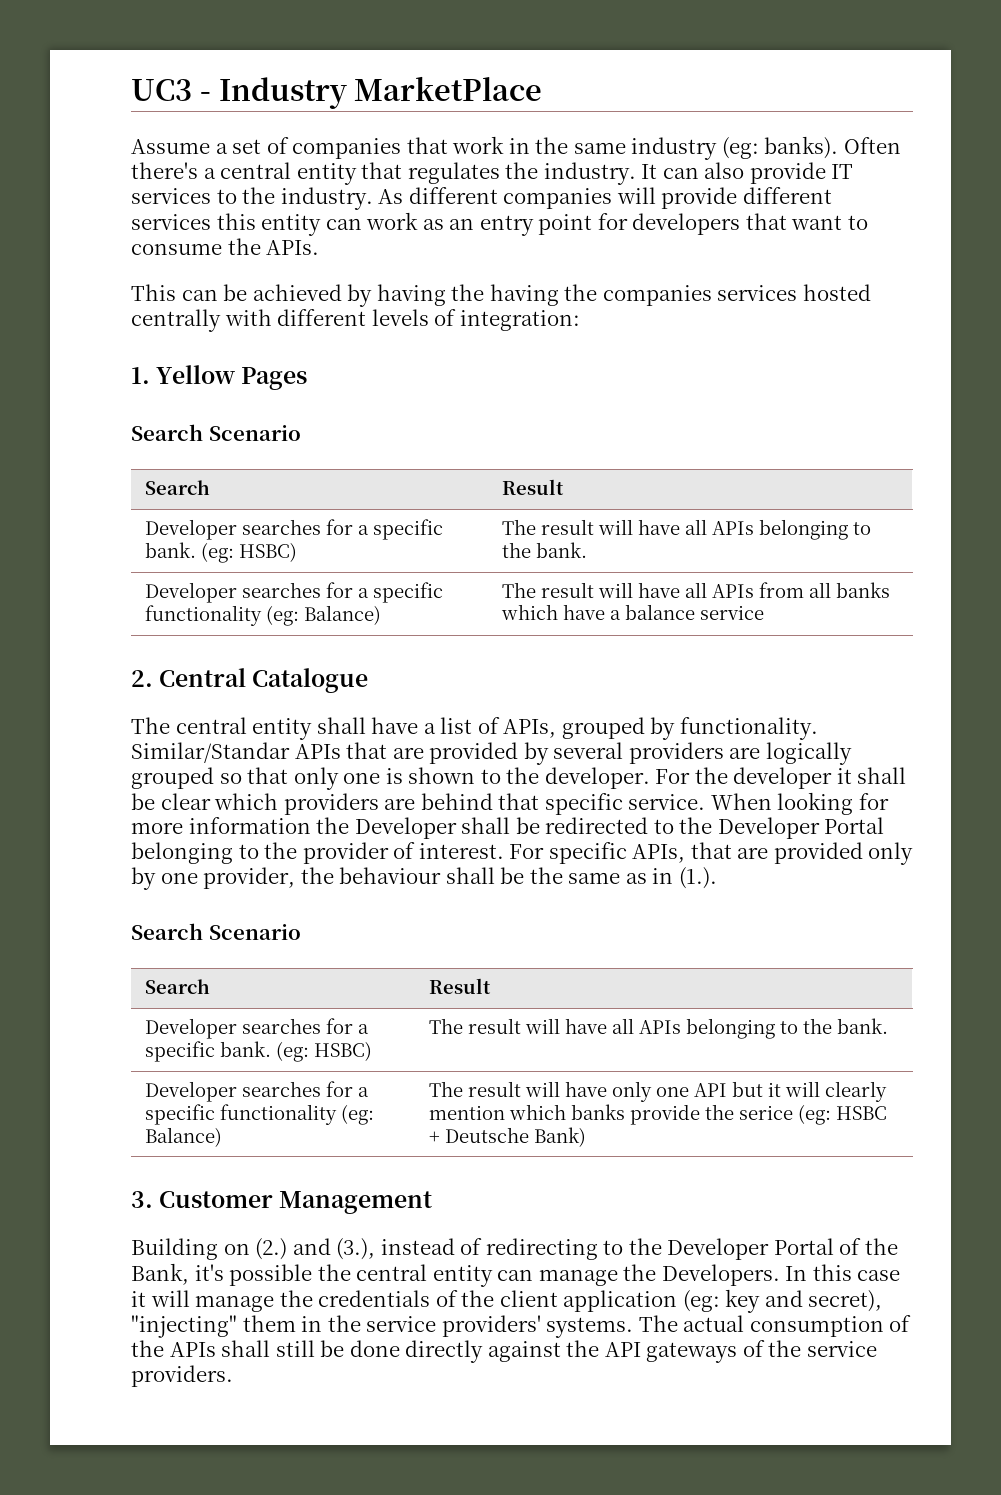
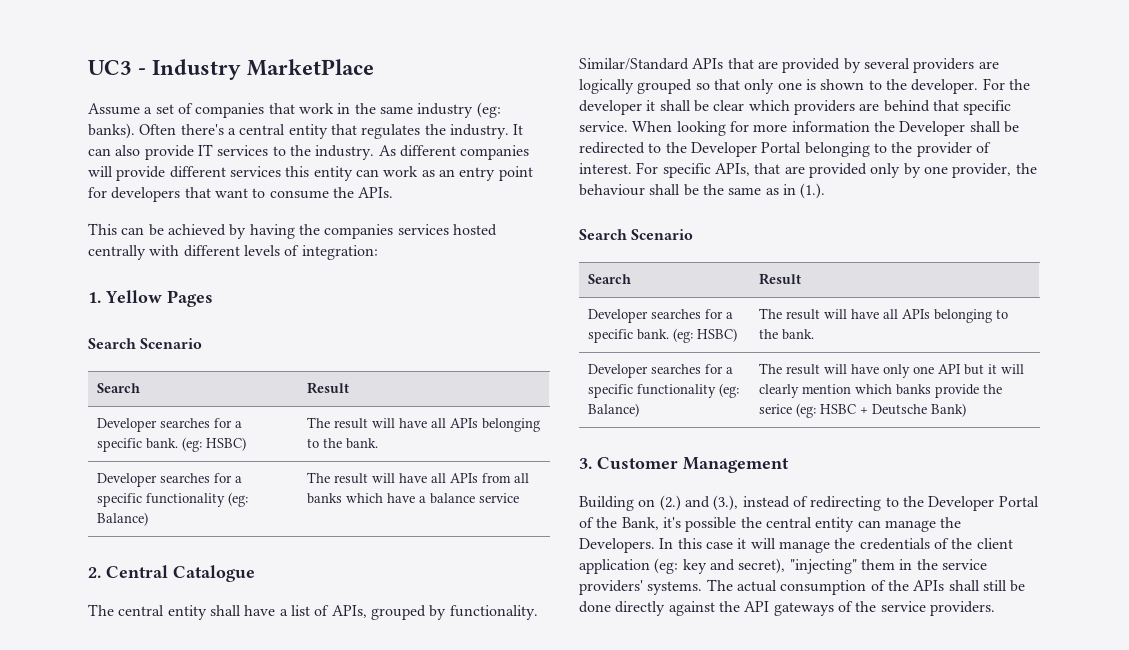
[489,284,598,306] having the -> (320, 229) none
[131,742,290,763] Similar/Standar -> [579,58,689,70] Similar/Standard

